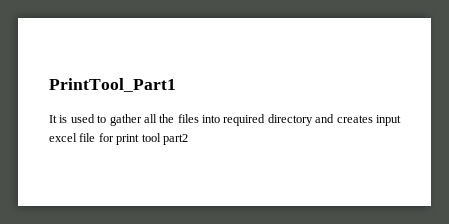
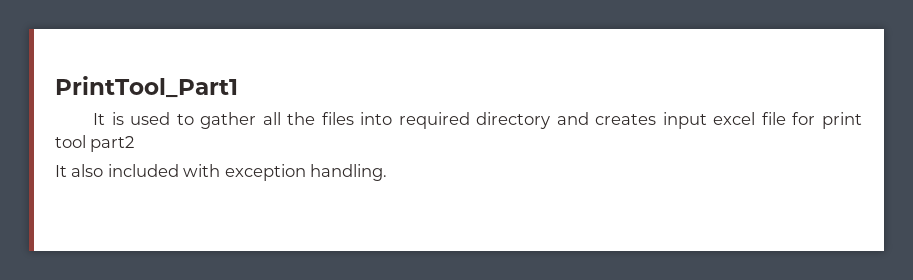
(188, 139) none -> [55,164,388,181] // It also included with exception handling.

